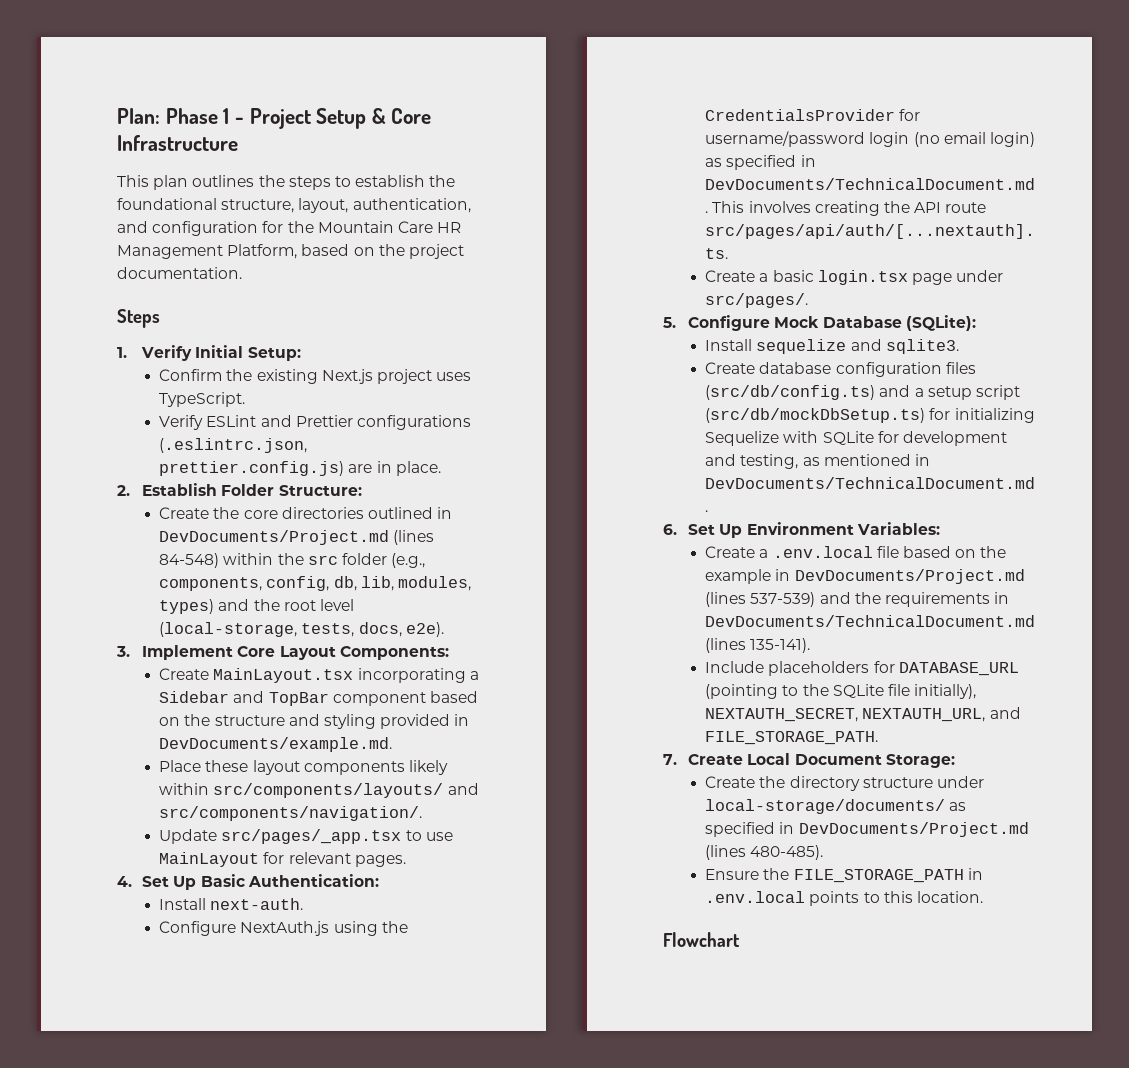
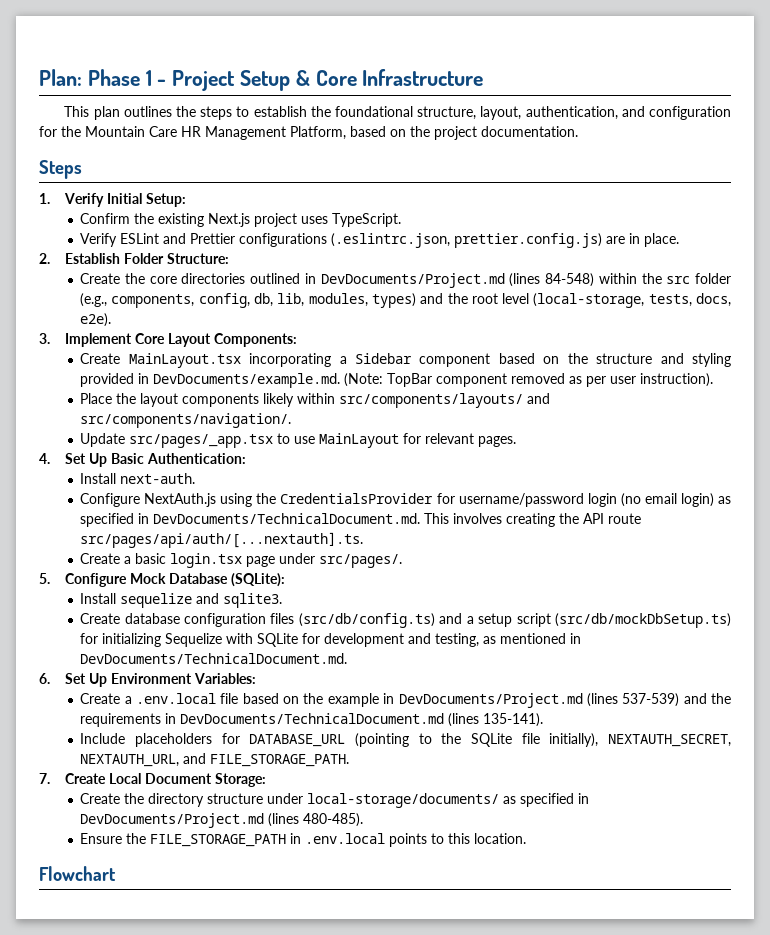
[233,691,329,706] and TopBar -> (412, 358) none
(393, 744) none -> [344,373,714,387] (Note: TopBar component removed as per user instruction).
[205,760,249,772] these -> [116,393,137,404] the

